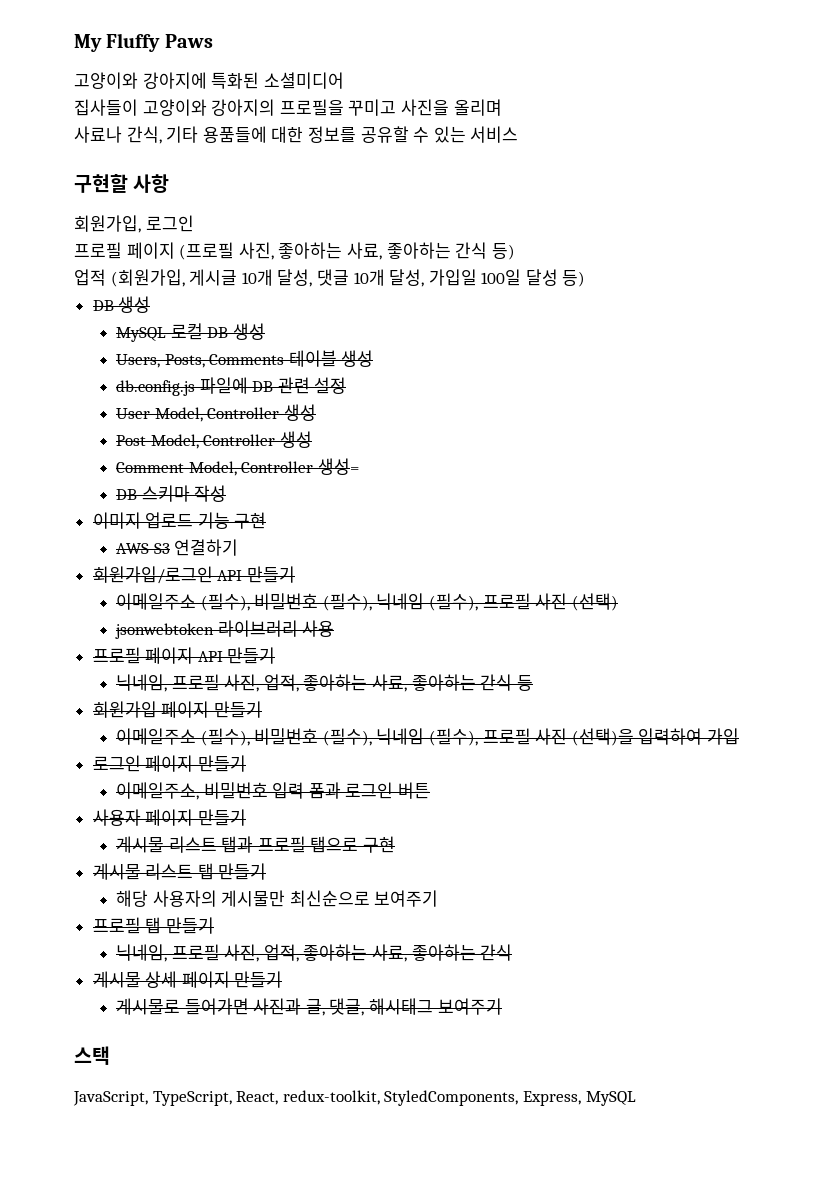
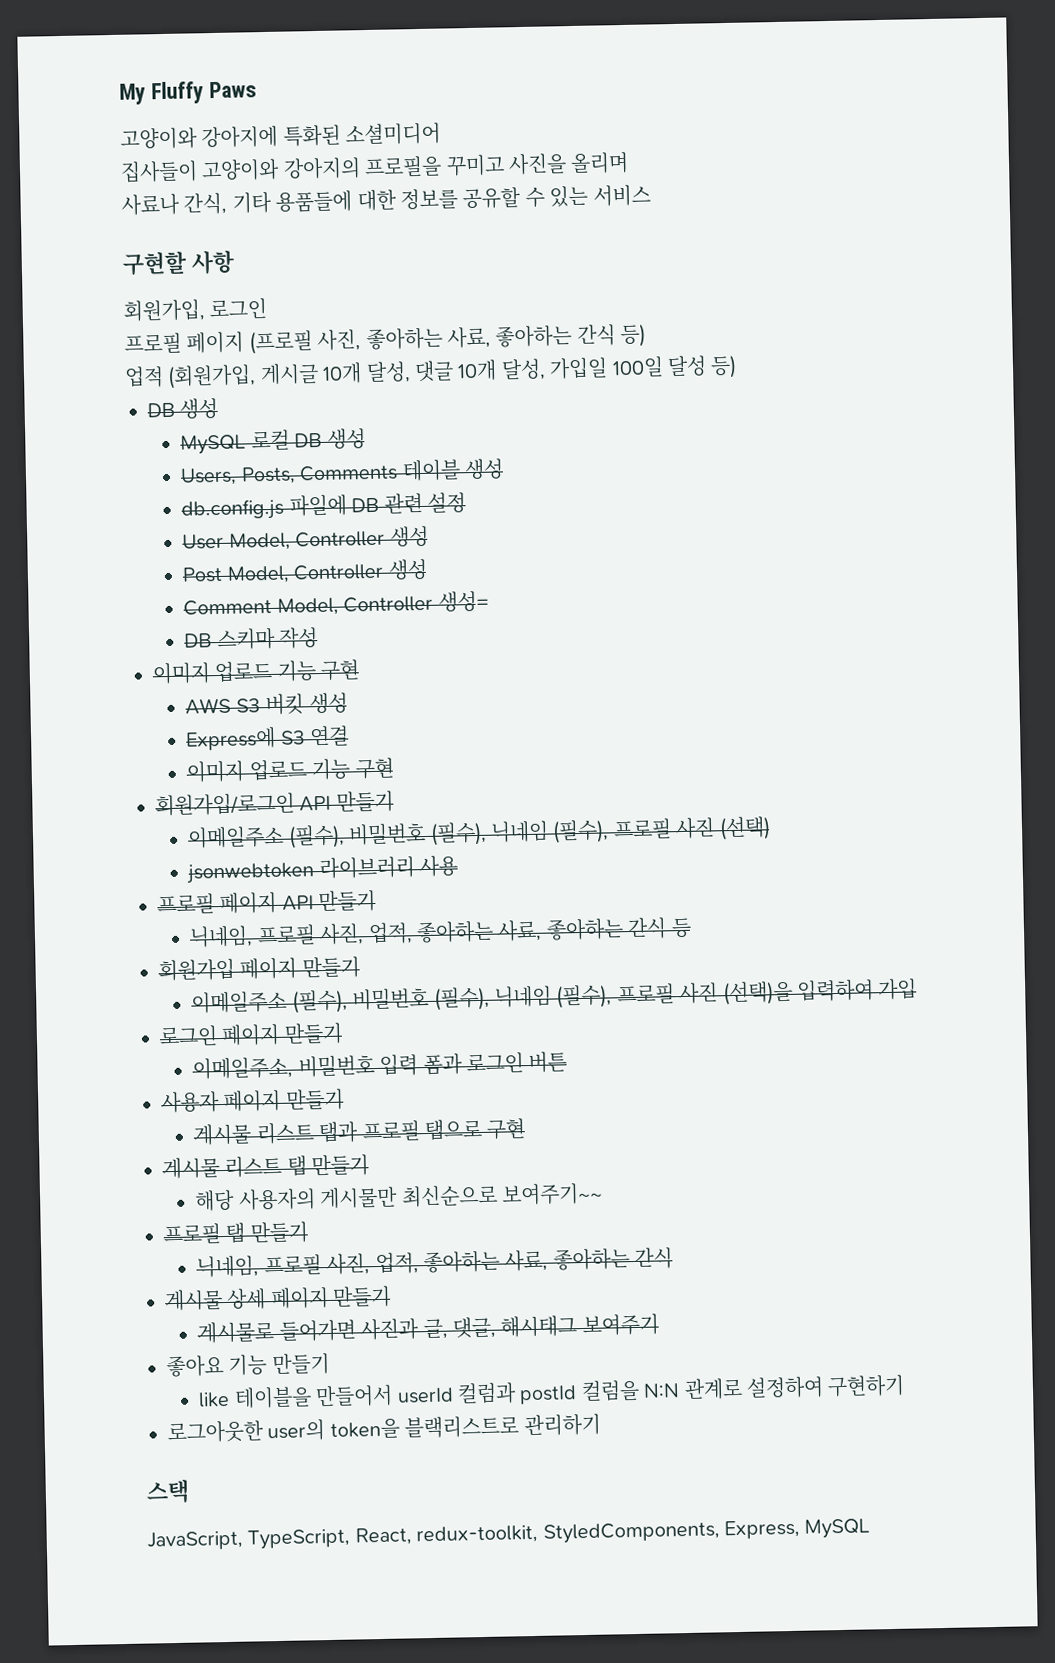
[174,539,239,556] 연결하기 -> [265,692,348,716] [185,725,350,751] [186,757,394,783] 버킷 생성 // Express에 S3 연결 // 이미지 업로드 기능 구현
[374,890,439,907] 보여주기 -> [500,1182,603,1206] 보여주기~~
(502, 1006) none -> [166,1352,330,1378] [198,1374,906,1409] [167,1413,601,1444] // 좋아요 기능 만들기 // like 테이블을 만들어서 userId 컬럼과 postId 컬럼을 N:N 관계로 설정하여 구현하기 // 로그아웃한 user의 token을 블랙리스트로 관리하기

